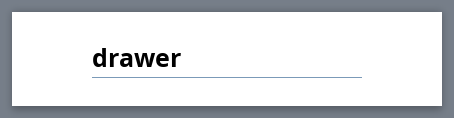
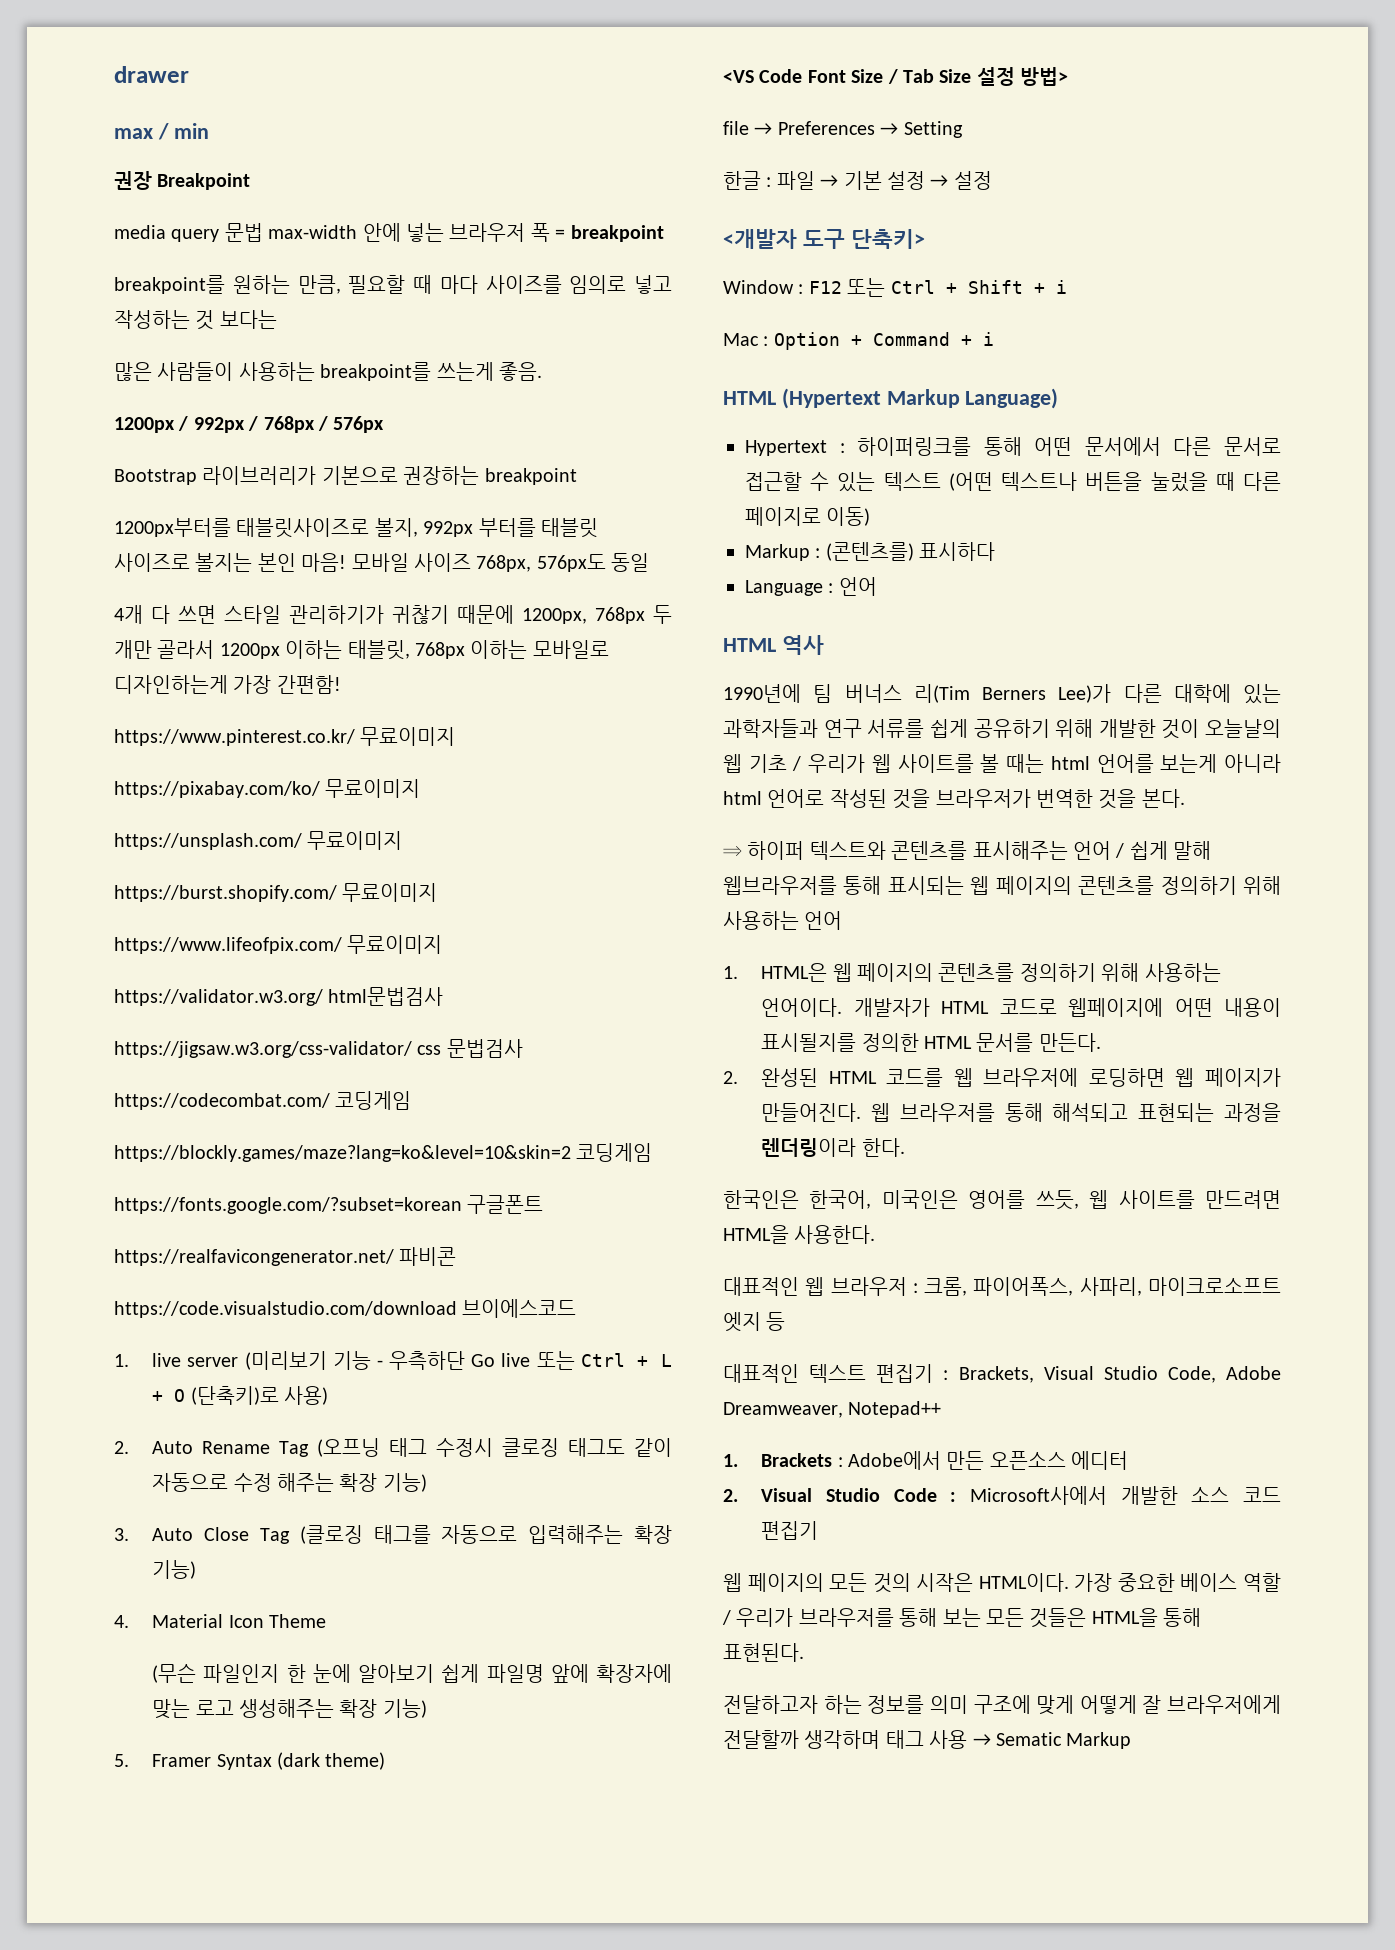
(181, 57) none -> [114,123,209,140] [114,171,251,190] [114,223,664,242] [114,275,672,294] [114,310,277,330] [114,362,542,381] [114,416,385,433] [114,466,577,485] [114,518,598,538] [114,553,650,572] [114,605,672,624] [114,640,609,660] [114,675,341,694] [114,727,456,746] [114,779,421,798] [114,831,403,850] [114,883,438,902] [114,935,443,954] [114,987,444,1006] [114,1039,523,1058] [114,1091,412,1110] [114,1143,653,1162] [114,1195,544,1214] [114,1247,457,1266] [114,1299,577,1318] [114,1351,673,1370] [152,1386,329,1405] [114,1438,672,1457] [152,1473,427,1492] [114,1525,672,1544] [152,1560,197,1579] [114,1614,327,1628] [152,1663,672,1683] [152,1699,427,1719] [114,1752,386,1770] [723,67,1069,86] [723,121,963,138] [723,171,992,190] [723,229,925,249] [723,278,1067,297] [723,332,994,350] [723,388,1059,409] [745,437,1281,456] [745,472,1281,492] [745,507,871,526] [745,542,996,561] [745,577,877,596] [723,635,824,655] [723,684,1281,704] [723,719,1281,739] [723,754,1281,773] [723,789,1185,809] [723,841,1212,860] [723,876,1281,895] [723,911,843,930] [723,963,1221,982] [761,998,1281,1017] [761,1033,1101,1052] [723,1068,1281,1087] [761,1103,1281,1122] [761,1138,905,1157] [723,1190,1281,1210] [723,1225,876,1244] [723,1277,1281,1296] [723,1312,786,1332] [723,1364,1281,1383] [723,1401,942,1418] [723,1451,1129,1470] [723,1486,1281,1505] [761,1521,819,1540] [723,1573,1281,1593] [722,1608,1202,1628] [723,1643,804,1662] [723,1695,1281,1715] [723,1730,1132,1749] // max / min // 권장 Breakpoint // media query 문법 max-width 안에 넣는 브라우저 폭 = breakpoint // breakpoint를 원하는 만큼, 필요할 때 마다 사이즈를 임의로 넣고 작성하는 것 보다는 // 많은 사람들이 사용하는 breakpoint를 쓰는게 좋음. // 1200px / 992px / 768px / 576px // Bootstrap 라이브러리가 기본으로 권장하는 breakpoint // 1200px부터를 태블릿사이즈로 볼지, 992px 부터를 태블릿 사이즈로 볼지는 본인 마음! 모바일 사이즈 768px, 576px도 동일 // 4개 다 쓰면 스타일 관리하기가 귀찮기 때문에 1200px, 768px 두 개만 골라서 1200px 이하는 태블릿, 768px 이하는 모바일로 디자인하는게 가장 간편함! // https://www.pinterest.co.kr/ 무료이미지 // https://pixabay.com/ko/ 무료이미지 // https://unsplash.com/ 무료이미지 // https://burst.shopify.com/ 무료이미지 // https://www.lifeofpix.com/ 무료이미지 // https://validator.w3.org/ html문법검사 // https://jigsaw.w3.org/css-validator/ css 문법검사 // https://codecombat.com/ 코딩게임 // https://blockly.games/maze?lang=ko&level=10&skin=2 코딩게임 // https://fonts.google.com/?subset=korean 구글폰트 // https://realfavicongenerator.net/ 파비콘 // https://code.visualstudio.com/download 브이에스코드 // 1. live server (미리보기 기능 - 우측하단 Go live 또는 Ctrl + L + O (단축키)로 사용) // 2. Auto Rename Tag (오프닝 태그 수정시 클로징 태그도 같이 자동으로 수정 해주는 확장 기능) // 3. Auto Close Tag (클로징 태그를 자동으로 입력해주는 확장 기능) // 4. Material Icon Theme // (무슨 파일인지 한 눈에 알아보기 쉽게 파일명 앞에 확장자에 맞는 로고 생성해주는 확장 기능) // 5. Framer Syntax (dark theme) // <VS Code Font Size / Tab Size 설정 방법> // file → Preferences → Setting // 한글 : 파일 → 기본 설정 → 설정 // <개발자 도구 단축키> // Window : F12 또는 Ctrl + Shift + i // Mac : Option + Command + i // HTML (Hypertext Markup Language) // Hypertext : 하이퍼링크를 통해 어떤 문서에서 다른 문서로 접근할 수 있는 텍스트 (어떤 텍스트나 버튼을 눌렀을 때 다른 페이지로 이동) // Markup : (콘텐츠를) 표시하다 // Language : 언어 // HTML 역사 // 1990년에 팀 버너스 리(Tim Berners Lee)가 다른 대학에 있는 과학자들과 연구 서류를 쉽게 공유하기 위해 개발한 것이 오늘날의 웹 기초 / 우리가 웹 사이트를 볼 때는 html 언어를 보는게 아니라 html 언어로 작성된 것을 브라우저가 번역한 것을 본다. // ⇒ 하이퍼 텍스트와 콘텐츠를 표시해주는 언어 / 쉽게 말해 웹브라우저를 통해 표시되는 웹 페이지의 콘텐츠를 정의하기 위해 사용하는 언어 // 1. HTML은 웹 페이지의 콘텐츠를 정의하기 위해 사용하는 언어이다. 개발자가 HTML 코드로 웹페이지에 어떤 내용이 표시될지를 정의한 HTML 문서를 만든다. // 2. 완성된 HTML 코드를 웹 브라우저에 로딩하면 웹 페이지가 만들어진다. 웹 브라우저를 통해 해석되고 표현되는 과정을 렌더링이라 한다. // 한국인은 한국어, 미국인은 영어를 쓰듯, 웹 사이트를 만드려면 HTML을 사용한다. // 대표적인 웹 브라우저 : 크롬, 파이어폭스, 사파리, 마이크로소프트 엣지 등 // 대표적인 텍스트 편집기 : Brackets, Visual Studio Code, Adobe Dreamweaver, Notepad++ // 1. Brackets : Adobe에서 만든 오픈소스 에디터 // 2. Visual Studio Code : Microsoft사에서 개발한 소스 코드 편집기 // 웹 페이지의 모든 것의 시작은 HTML이다. 가장 중요한 베이스 역할 / 우리가 브라우저를 통해 보는 모든 것들은 HTML을 통해 표현된다. // 전달하고자 하는 정보를 의미 구조에 맞게 어떻게 잘 브라우저에게 전달할까 생각하며 태그 사용 → Sematic Markup

